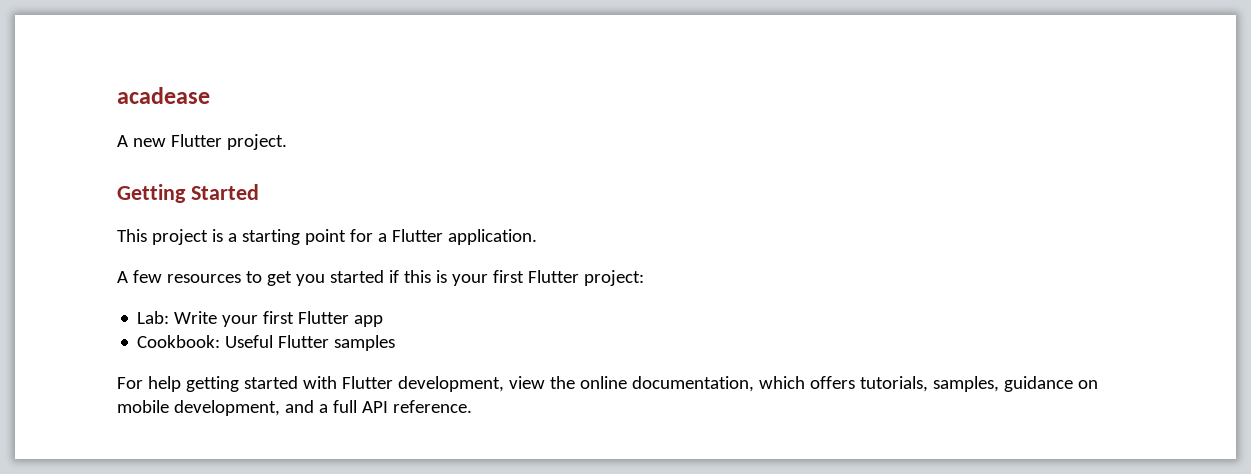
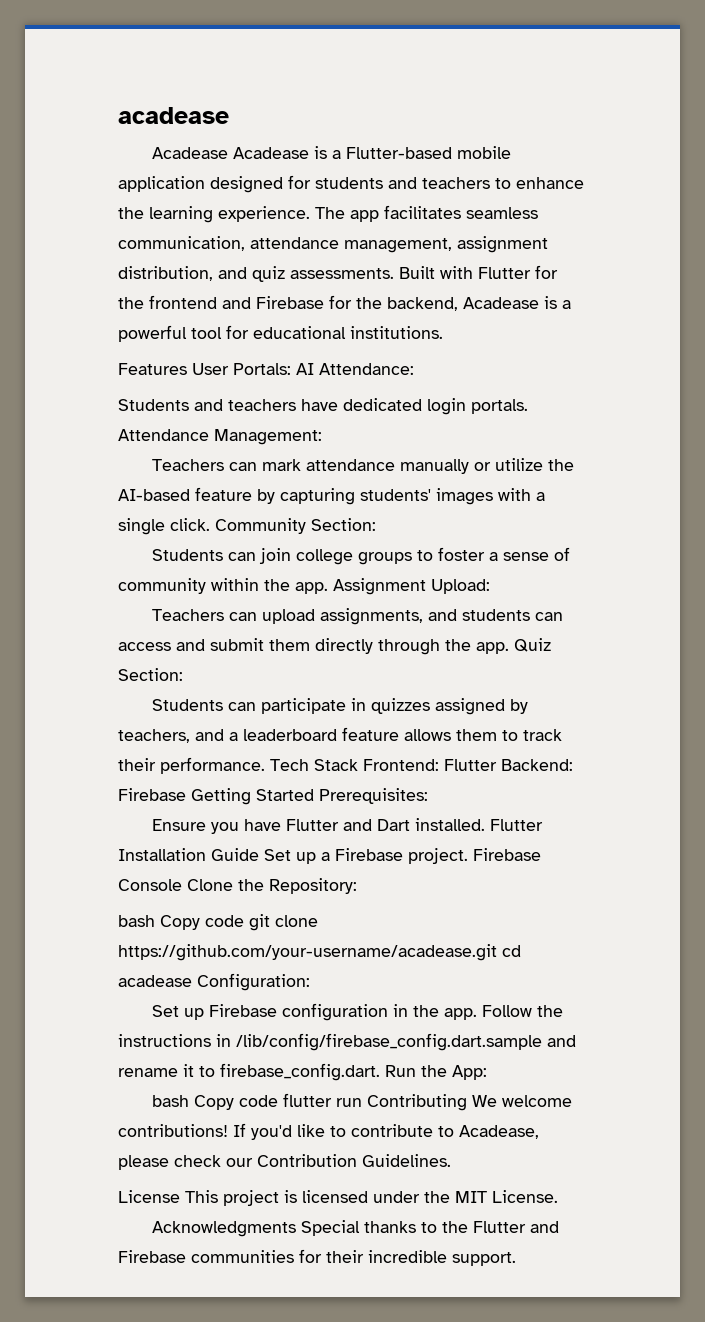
[117,134,287,150] [117,184,259,203] [117,229,537,245] [117,270,644,286] [137,311,384,327] [137,335,396,351] [117,376,1098,392] [117,400,472,416] A new Flutter project. // Getting Started // This project is a starting point for a Flutter application. // A few resources to get you started if this is your first Flutter project: // Lab: Write your first Flutter app // Cookbook: Useful Flutter samples // For help getting started with Flutter development, view the online documentation, which offers tutorials, samples, guidance on mobile development, and a full API reference. -> [151,146,511,159] [118,175,584,193] [118,205,538,223] [118,236,548,253] [118,265,558,282] [118,295,571,311] [118,325,443,342] [118,363,414,375] [118,398,528,415] [118,429,322,445] [151,458,574,474] [118,487,545,505] [118,518,376,535] [151,547,570,565] [118,578,490,595] [151,608,563,625] [118,638,551,655] [118,668,183,681] [151,698,528,715] [118,727,562,743] [118,757,573,774] [118,788,428,805] [151,818,543,834] [118,848,541,864] [118,878,357,894] [118,914,318,931] [118,944,521,961] [118,973,310,991] [151,1003,563,1021] [118,1033,576,1051] [118,1063,487,1081] [151,1093,572,1111] [118,1123,539,1140] [118,1154,451,1170] [118,1190,558,1206] [151,1220,559,1237] [118,1249,516,1266] Acadease Acadease is a Flutter-based mobile application designed for students and teachers to enhance the learning experience. The app facilitates seamless communication, attendance management, assignment distribution, and quiz assessments. Built with Flutter for the frontend and Firebase for the backend, Acadease is a powerful tool for educational institutions. // Features User Portals: AI Attendance: // Students and teachers have dedicated login portals. Attendance Management: // Teachers can mark attendance manually or utilize the AI-based feature by capturing students' images with a single click. Community Section: // Students can join college groups to foster a sense of community within the app. Assignment Upload: // Teachers can upload assignments, and students can access and submit them directly through the app. Quiz Section: // Students can participate in quizzes assigned by teachers, and a leaderboard feature allows them to track their performance. Tech Stack Frontend: Flutter Backend: Firebase Getting Started Prerequisites: // Ensure you have Flutter and Dart installed. Flutter Installation Guide Set up a Firebase project. Firebase Console Clone the Repository: // bash Copy code git clone https://github.com/your-username/acadease.git cd acadease Configuration: // Set up Firebase configuration in the app. Follow the instructions in /lib/config/firebase_config.dart.sample and rename it to firebase_config.dart. Run the App: // bash Copy code flutter run Contributing We welcome contributions! If you'd like to contribute to Acadease, please check our Contribution Guidelines. // License This project is licensed under the MIT License. // Acknowledgments Special thanks to the Flutter and Firebase communities for their incredible support.

